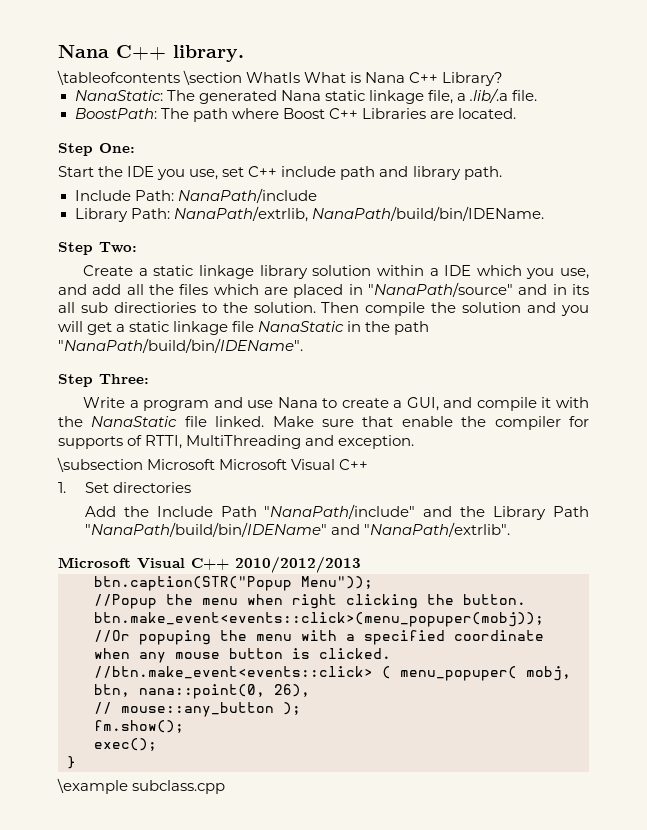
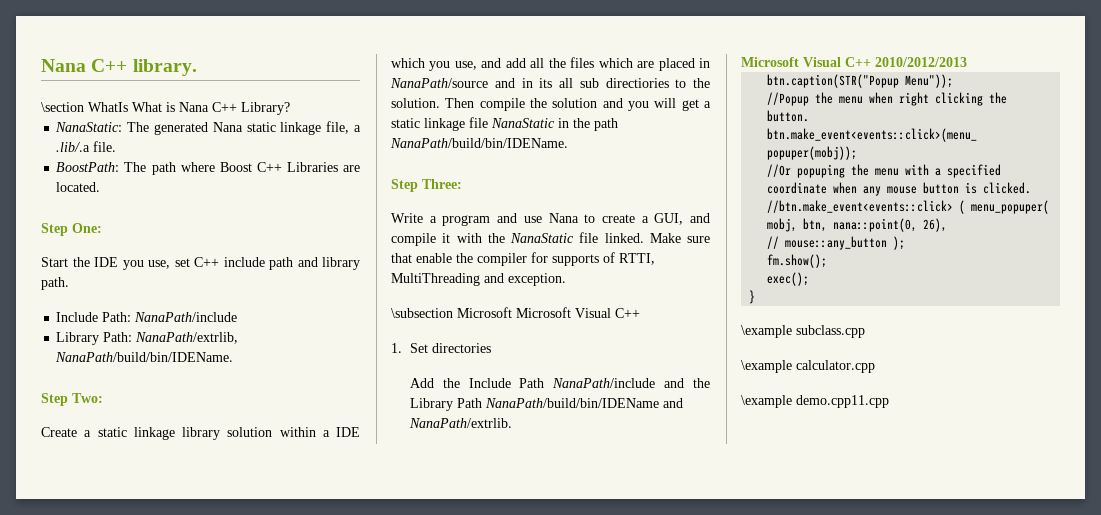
[57,70,180,85] \tableofcontents -> (197, 67) none
[368,282,513,297] "NanaPath/source" -> [390,78,488,88] NanaPath/source
[58,338,303,353] "NanaPath/build/bin/IDEName". -> [390,138,568,148] NanaPath/build/bin/IDEName.
[264,504,416,519] "NanaPath/include" -> [552,378,656,388] NanaPath/include
[84,522,510,537] "NanaPath/build/bin/IDEName" and "NanaPath/extrlib". -> [484,398,683,408] [408,418,512,428] NanaPath/build/bin/IDEName and NanaPath/extrlib.
(226, 787) none -> [741,360,875,373] [741,395,889,408] // \example calculator.cpp // \example demo.cpp11.cpp

